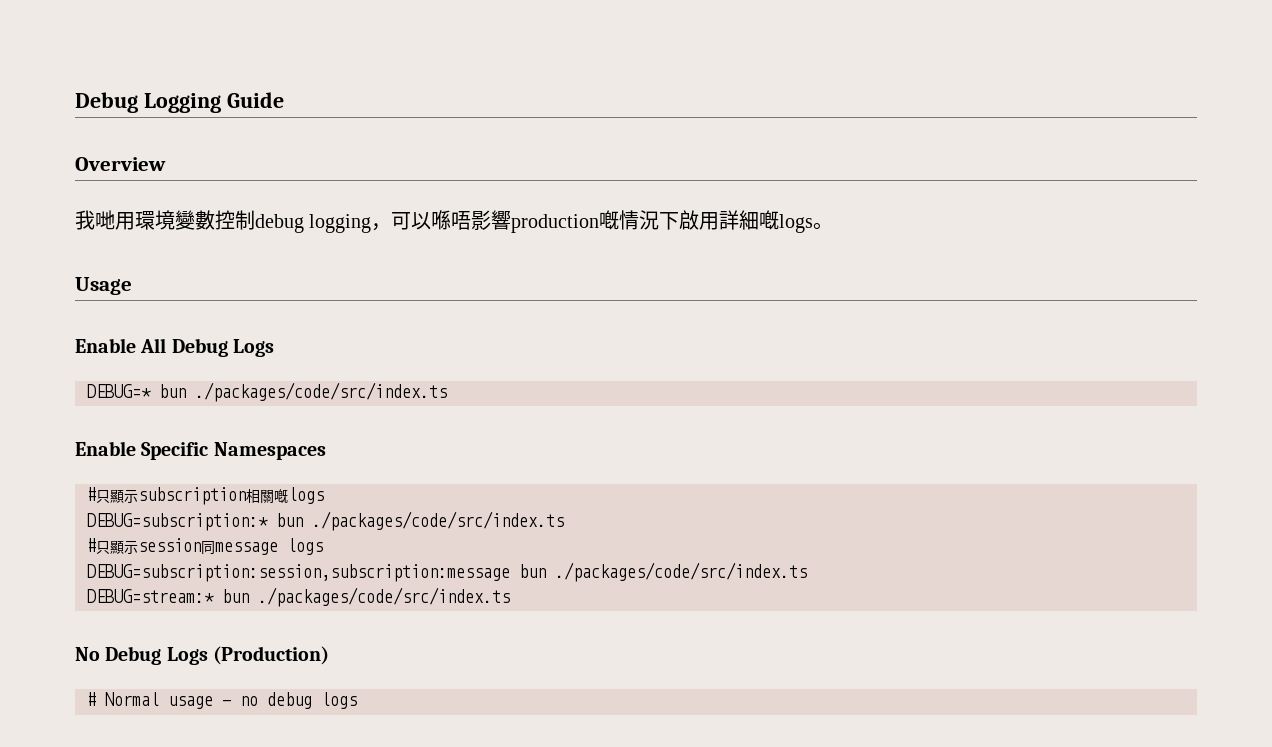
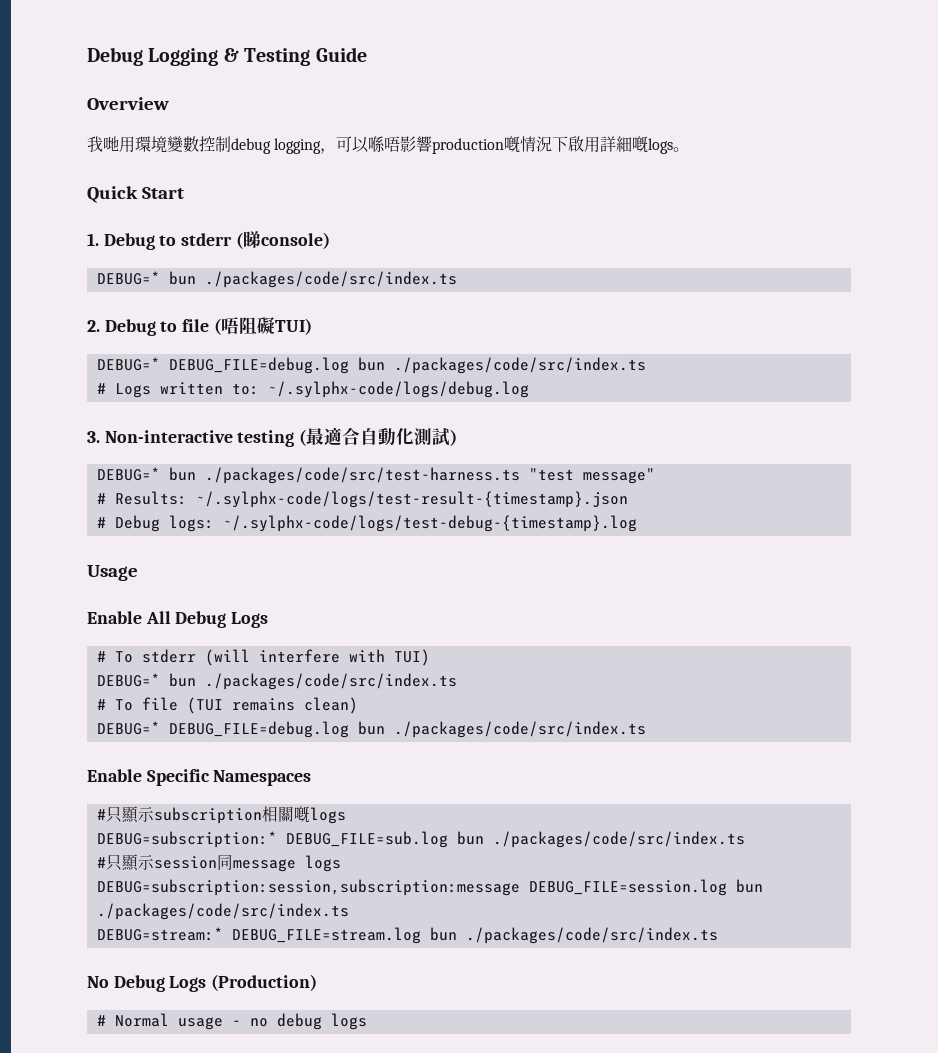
(221, 103) none -> [223,48,311,66] & Testing
(834, 226) none -> [87,186,184,203] [87,231,330,250] [96,271,457,288] [87,317,312,336] [96,357,646,374] [96,381,529,398] [87,427,458,447] [96,467,655,484] [96,491,628,508] [96,515,637,532] // Quick Start // 1. Debug to stderr (睇console) // DEBUG=* bun ./packages/code/src/index.ts // 2. Debug to file (唔阻礙TUI) // DEBUG=* DEBUG_FILE=debug.log bun ./packages/code/src/index.ts // # Logs written to: ~/.sylphx-code/logs/debug.log // 3. Non-interactive testing (最適合自動化測試) // DEBUG=* bun ./packages/code/src/test-harness.ts "test message" // # Results: ~/.sylphx-code/logs/test-result-{timestamp}.json // # Debug logs: ~/.sylphx-code/logs/test-debug-{timestamp}.log
[87,384,151,398] DEBUG=* -> [96,649,430,666] [96,673,457,690] [96,697,358,714] [96,721,349,738] # To stderr (will interfere with TUI) // DEBUG=* bun ./packages/code/src/index.ts // # To file (TUI remains clean) // DEBUG=* DEBUG_FILE=debug.log
(268, 522) none -> [285,831,448,848] DEBUG_FILE=sub.log
(510, 573) none -> [528,879,727,896] DEBUG_FILE=session.log
(214, 596) none -> [231,927,421,944] DEBUG_FILE=stream.log

